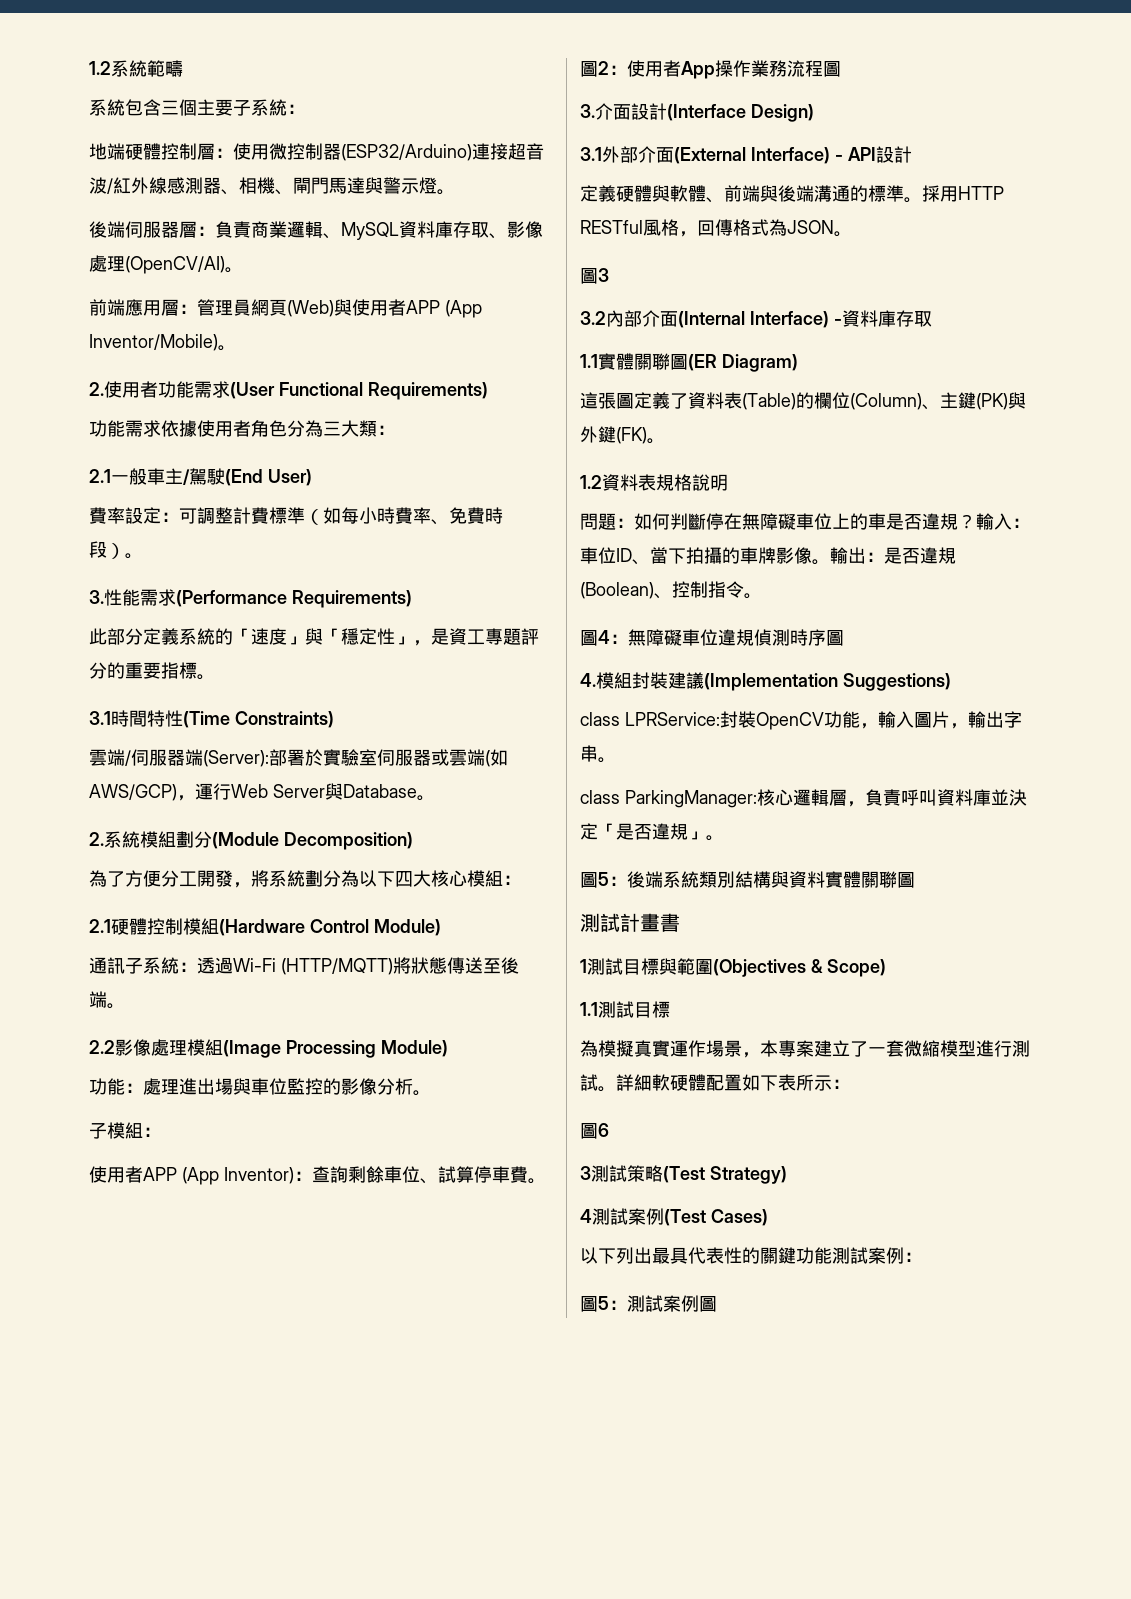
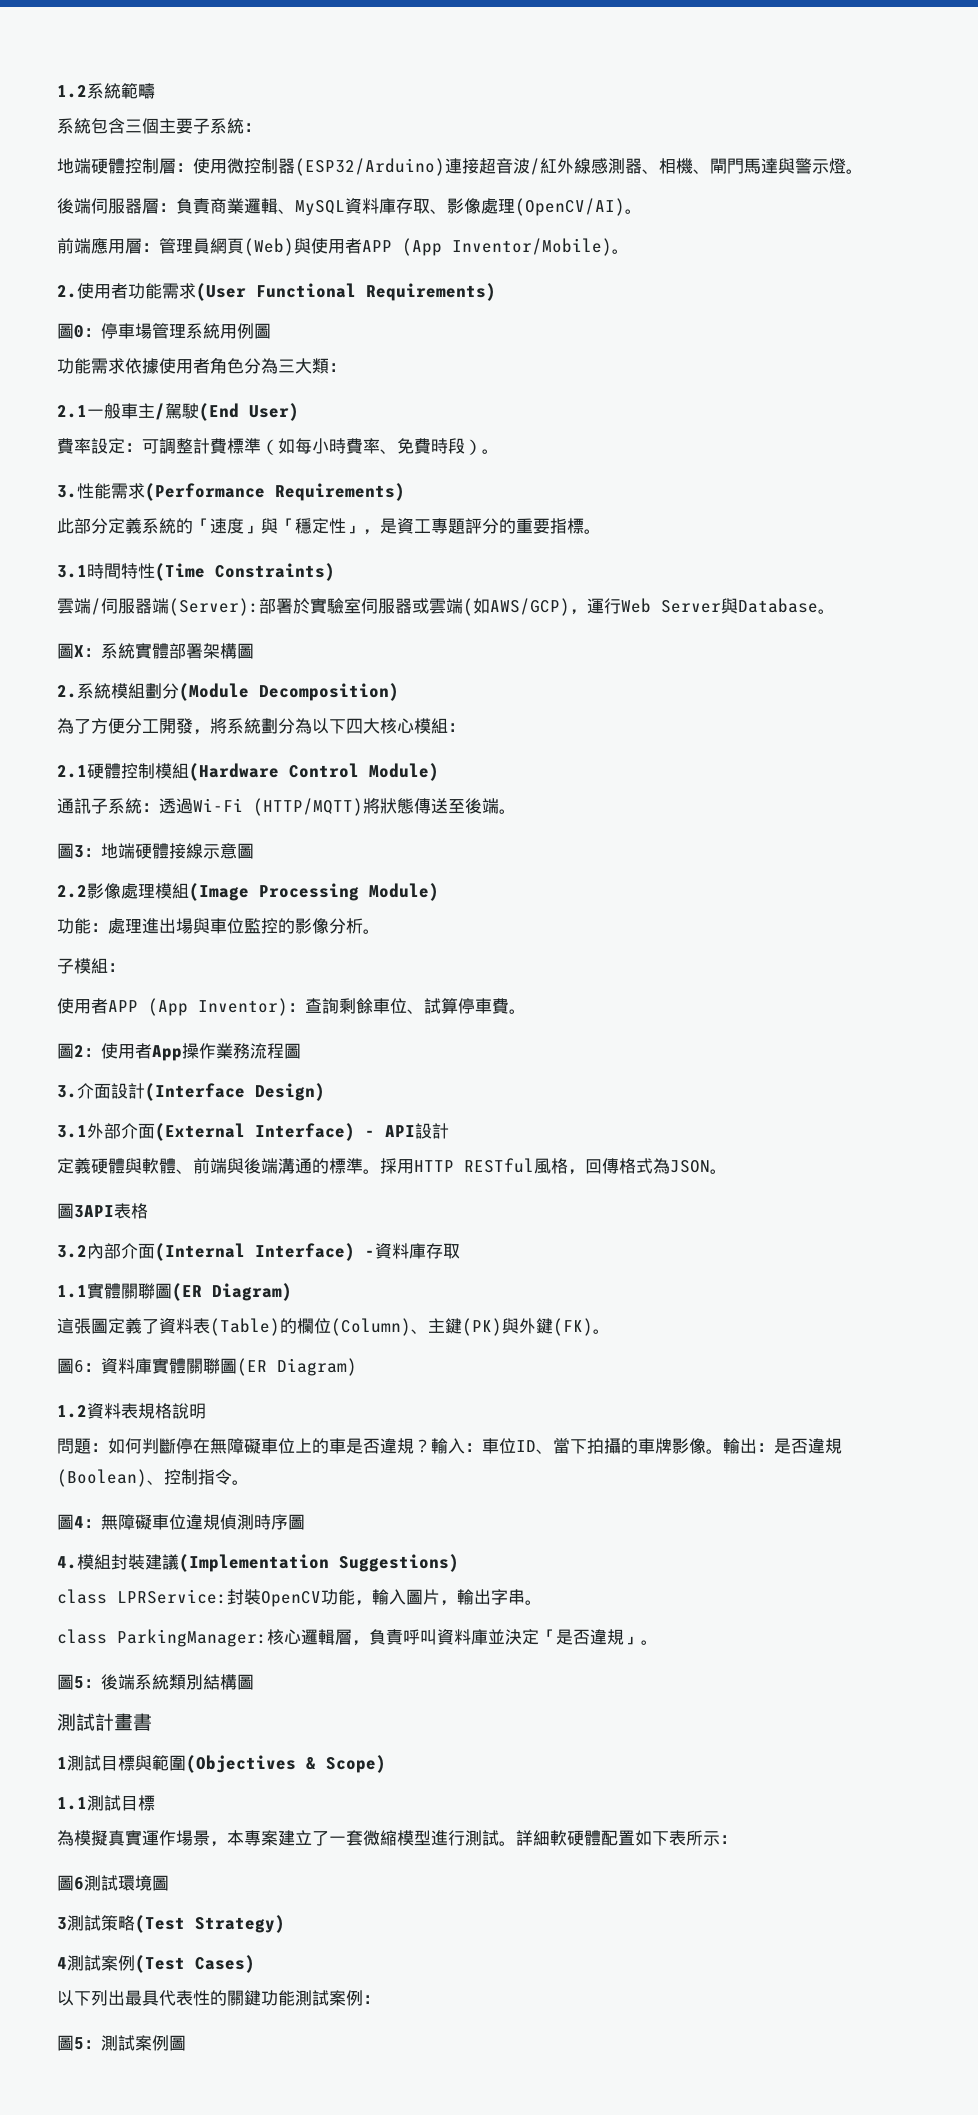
(488, 391) none -> [57,323,271,339] // 圖0：停車場管理系統用例圖
(435, 798) none -> [57,643,254,659] // 圖X：系統實體部署架構圖
(125, 1006) none -> [57,843,254,859] // 圖3：地端硬體接線示意圖
[598,268,609,282] 3 -> [74,1203,148,1219] 3API表格
(665, 441) none -> [57,1358,357,1376] // 圖6：資料庫實體關聯圖(ER Diagram)
[771,871,897,888] 與資料實體關聯 -> (237, 1682) none
(609, 1130) none -> [84,1875,169,1891] 測試環境圖

